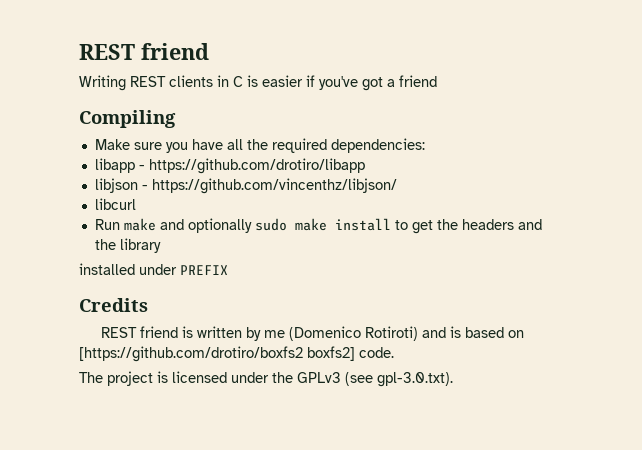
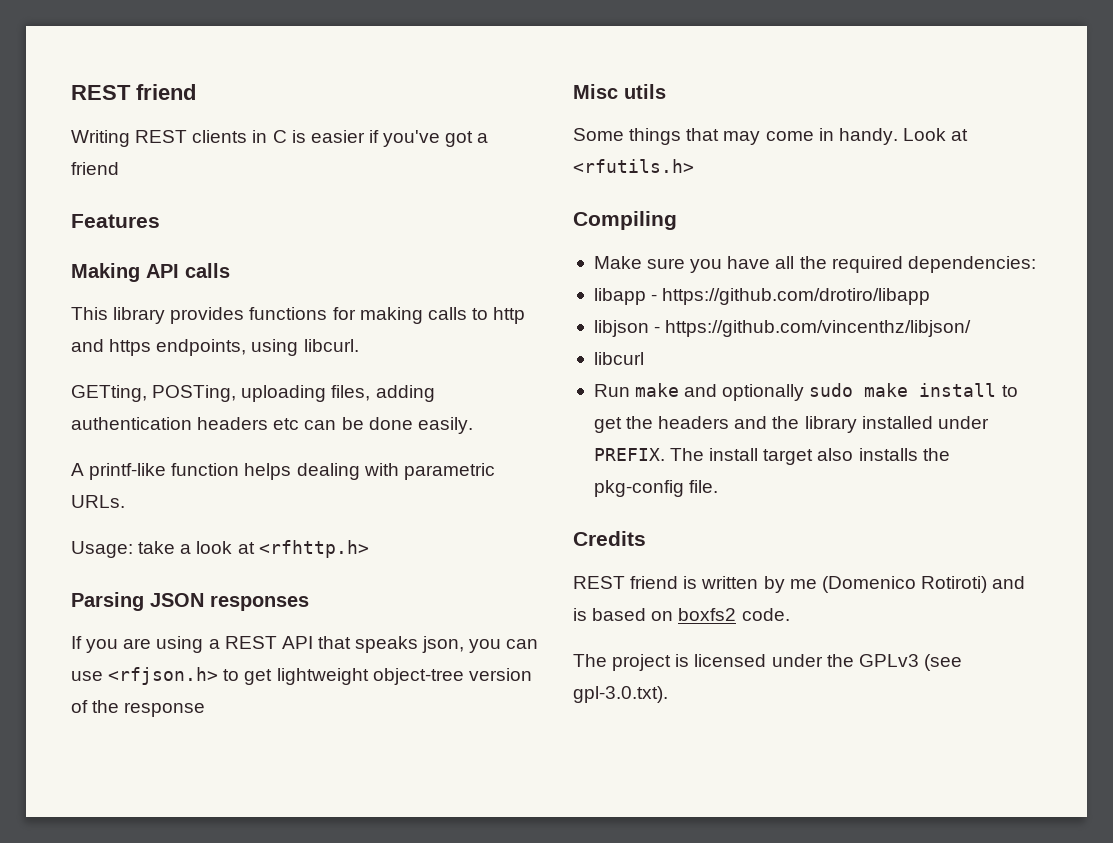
(437, 81) none -> [71,214,160,228] [71,263,230,282] [71,307,526,324] [71,339,359,356] [71,385,435,402] [71,417,473,434] [71,463,495,480] [71,495,125,508] [71,540,369,558] [71,592,309,611] [71,636,539,653] [71,667,532,685] [71,700,206,717] [573,84,666,99] [573,128,969,145] [573,159,694,173] // Features // Making API calls // This library provides functions for making calls to http and https endpoints, using libcurl. // GETting, POSTing, uploading files, adding authentication headers etc can be done easily. // A printf-like function helps dealing with parametric URLs. // Usage: take a look at <rfhttp.h> // Parsing JSON responses // If you are using a REST API that speaks json, you can use <rfjson.h> to get lightweight object-tree version of the response // Misc utils // Some things that may come in handy. Look at <rfutils.h>
(161, 245) // -> (857, 424) none
[180,265,228,275] PREFIX -> [593,448,950,465] [593,480,719,497] PREFIX. The install target also installs the pkg-config file.
[79,346,355,362] [https://github.com/drotiro/boxfs2 boxfs2] -> [678,608,737,621] boxfs2

